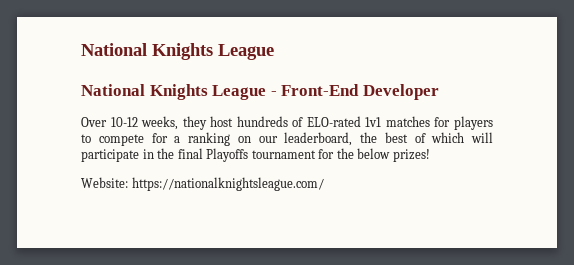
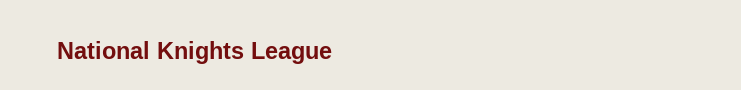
[81,43,274,60] [81,84,439,100] [81,116,493,130] [81,132,493,146] [81,148,430,162] [81,177,324,191] National Knights League // National Knights League - Front-End Developer // Over 10-12 weeks, they host hundreds of ELO-rated 1v1 matches for players to compete for a ranking on our leaderboard, the best of which will participate in the final Playoffs tournament for the below prizes! // Website: https://nationalknightsleague.com/ -> [57,41,332,64] National Knights League

